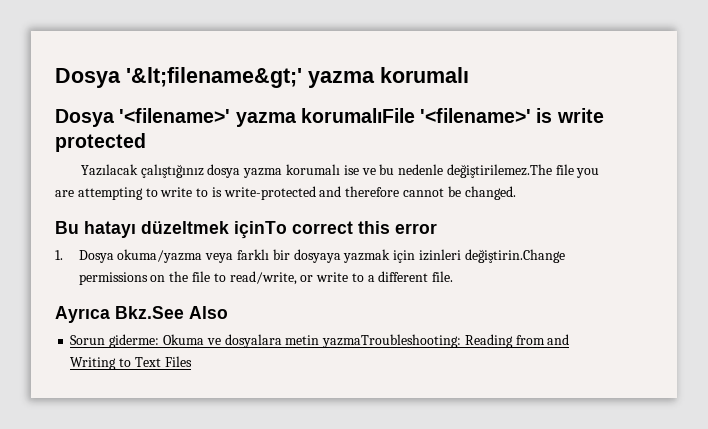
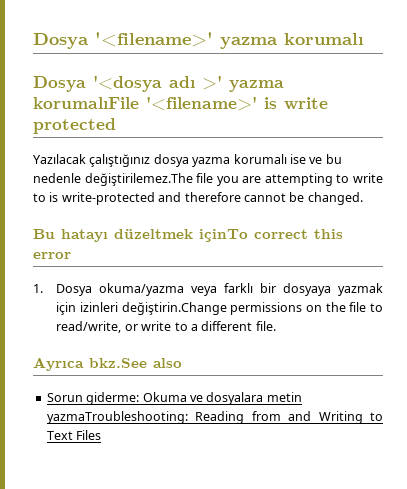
[55,67,302,88] Dosya '&lt;filename&gt;' -> [33,32,213,49] Dosya '<filename>'
[119,108,231,123] '<filename>' -> [93,75,222,92] '<dosya adı >'
[115,306,228,319] Bkz.See Also -> [89,358,182,368] bkz.See also

